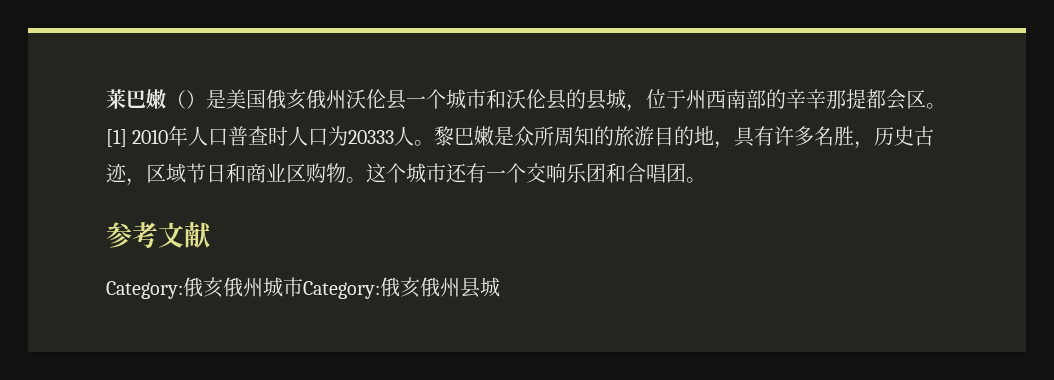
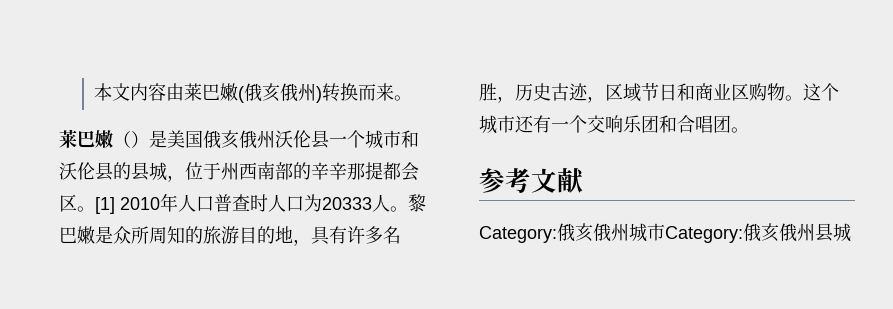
(106, 99) none -> [94,83,413,103] 本文内容由莱巴嫩(俄亥俄州)转换而来。 //

